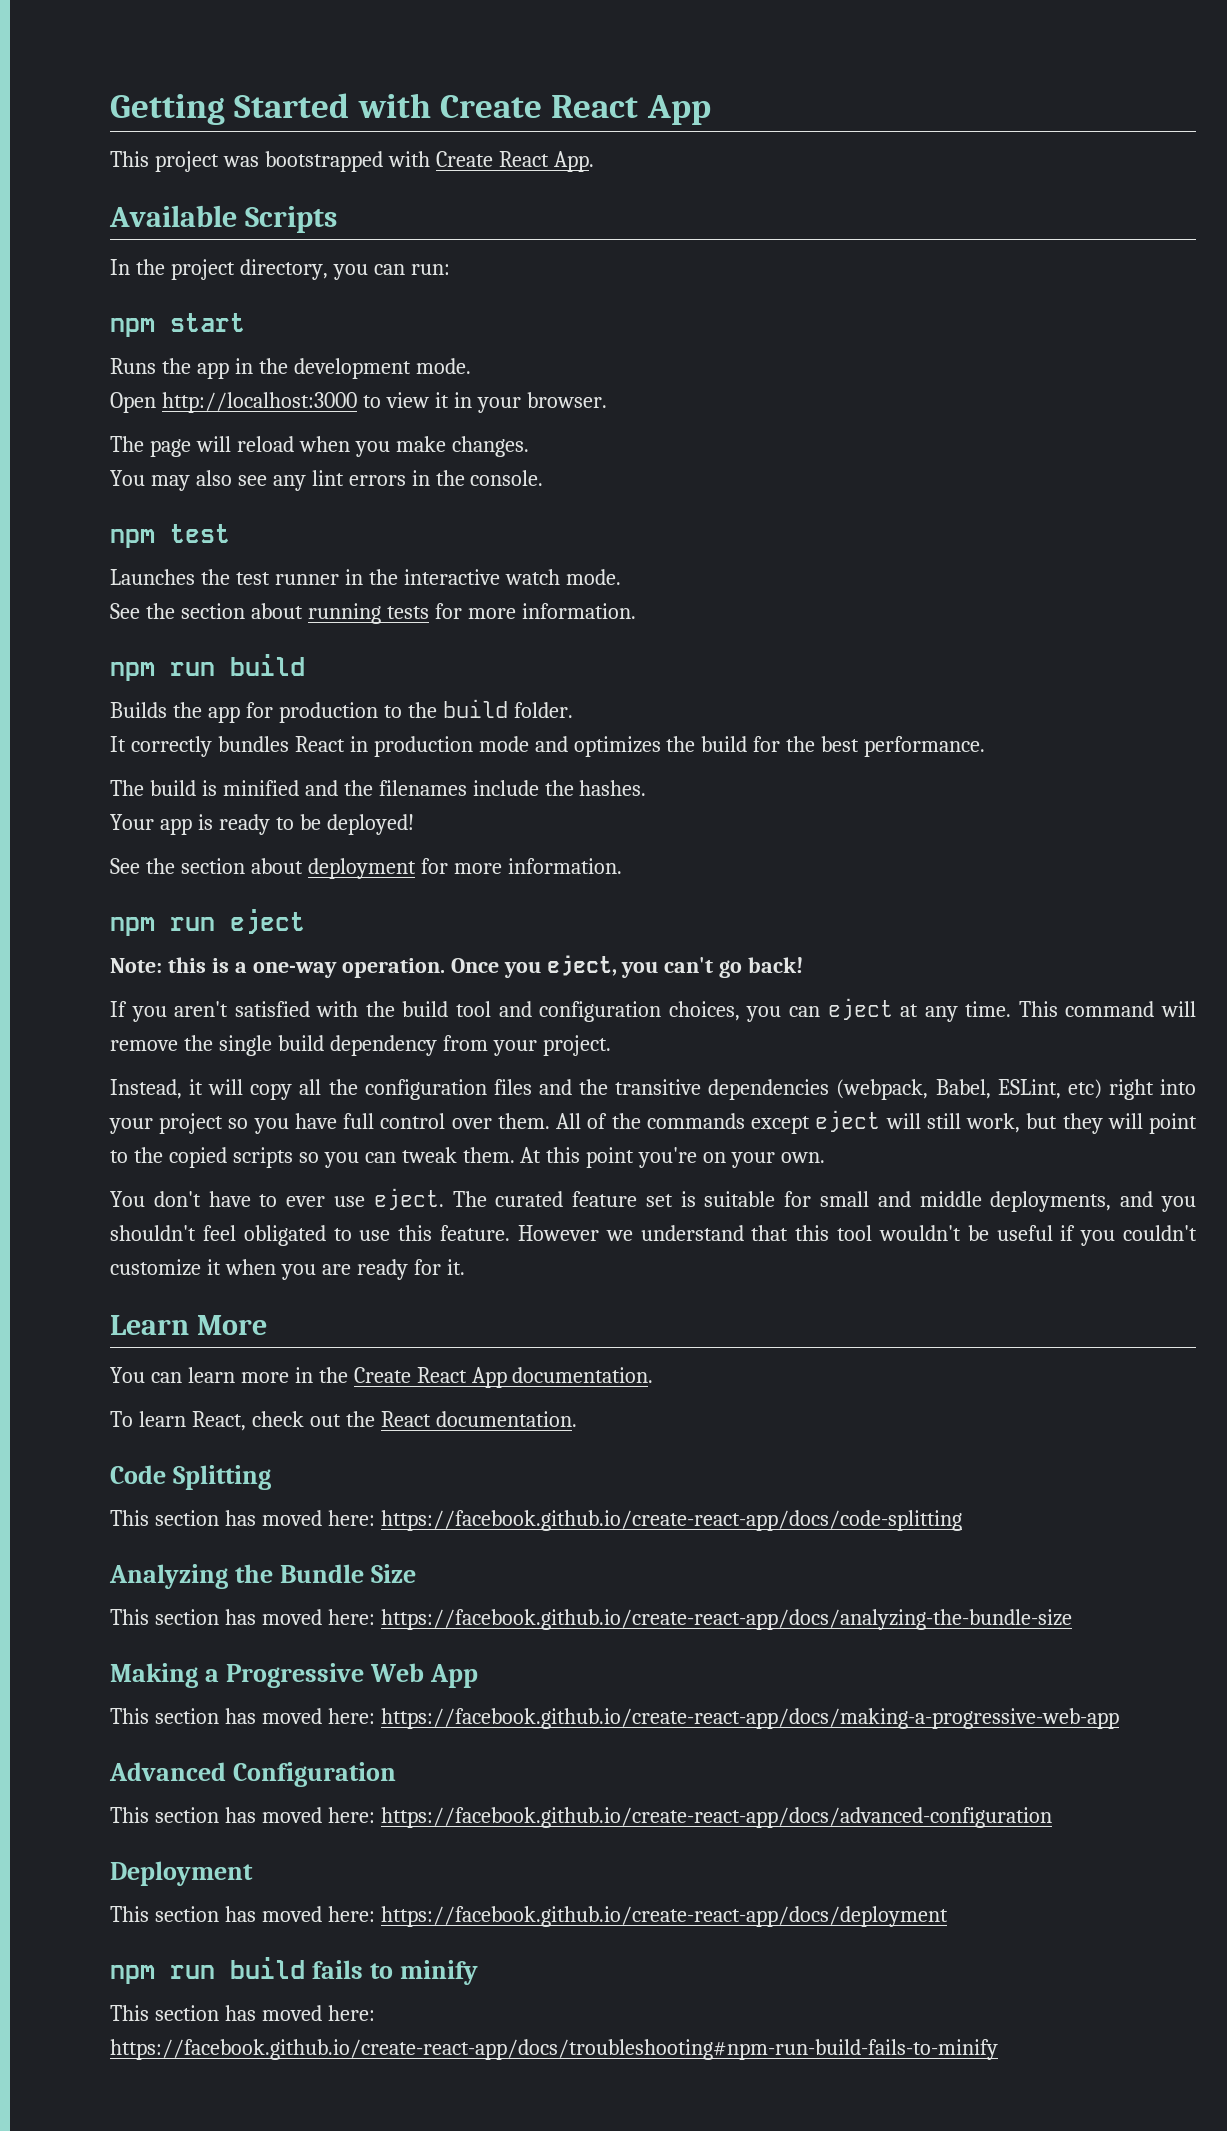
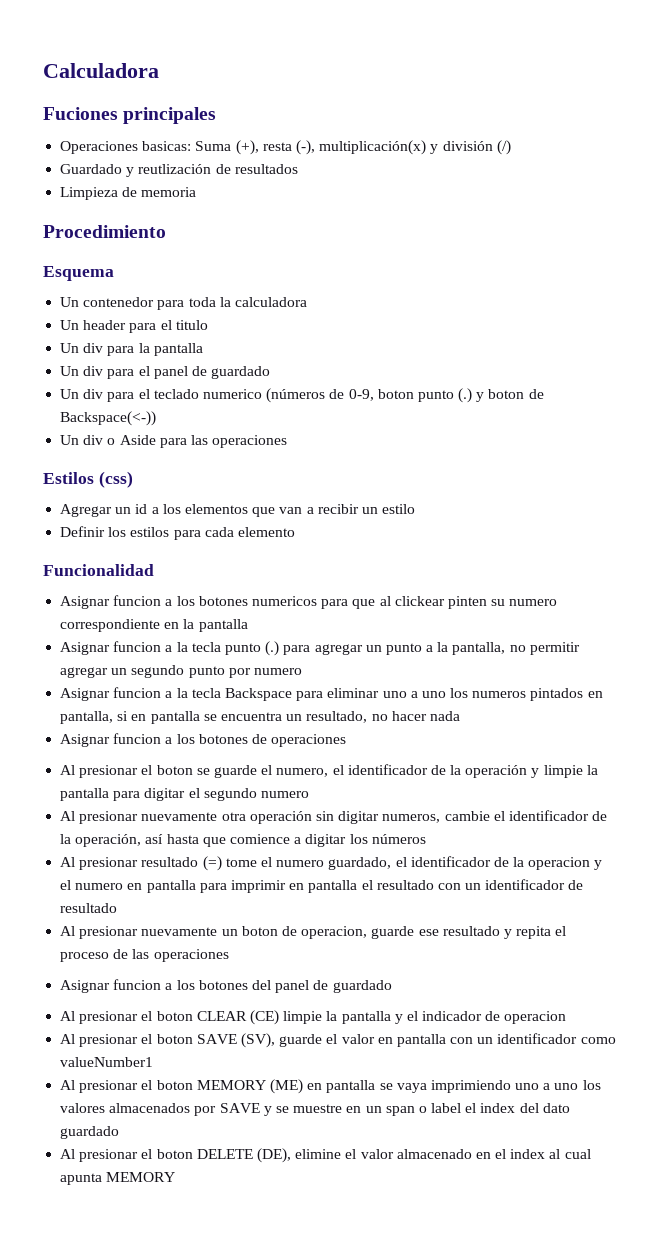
[110,93,711,125] [110,151,594,172] [109,205,337,233] [110,259,450,280] [110,313,245,337] [110,358,471,379] [110,392,607,413] [110,436,529,457] [110,470,544,491] [110,524,230,548] [110,569,621,585] [110,603,636,624] [110,654,305,681] [110,699,573,723] [110,736,986,757] [110,780,647,796] [110,814,414,835] [110,858,622,879] [110,909,305,936] [110,955,804,978] [110,998,1196,1022] [110,1035,611,1056] [110,1079,1196,1100] [109,1110,1197,1134] [110,1147,826,1168] [110,1188,1197,1212] [110,1225,1198,1246] [110,1259,465,1280] [110,1315,267,1335] [110,1367,654,1388] [110,1411,577,1431] [110,1465,271,1490] [110,1510,962,1531] [109,1564,416,1589] [110,1609,1072,1630] [110,1663,478,1688] [110,1708,1119,1729] [109,1762,396,1787] [110,1807,1052,1828] [110,1861,253,1886] [110,1906,948,1927] [110,1957,478,1985] [110,2005,375,2021] [110,2039,998,2060] Getting Started with Create React App // This project was bootstrapped with Create React App. // Available Scripts // In the project directory, you can run: // npm start // Runs the app in the development mode. // Open http://localhost:3000 to view it in your browser. // The page will reload when you make changes. // You may also see any lint errors in the console. // npm test // Launches the test runner in the interactive watch mode. // See the section about running tests for more information. // npm run build // Builds the app for production to the build folder. // It correctly bundles React in production mode and optimizes the build for the best performance. // The build is minified and the filenames include the hashes. // Your app is ready to be deployed! // See the section about deployment for more information. // npm run eject // Note: this is a one-way operation. Once you eject, you can't go back! // If you aren't satisfied with the build tool and configuration choices, you can eject at any time. This command will remove the single build dependency from your project. // Instead, it will copy all the configuration files and the transitive dependencies (webpack, Babel, ESLint, etc) right into your project so you have full control over them. All of the commands except eject will still work, but they will point to the copied scripts so you can tweak them. At this point you're on your own. // You don't have to ever use eject. The curated feature set is suitable for small and middle deployments, and you shouldn't feel obligated to use this feature. However we understand that this tool wouldn't be useful if you couldn't customize it when you are ready for it. // Learn More // You can learn more in the Create React App documentation. // To learn React, check out the React documentation. // Code Splitting // This section has moved here: https://facebook.github.io/create-react-app/docs/code-splitting // Analyzing the Bundle Size // This section has moved here: https://facebook.github.io/create-react-app/docs/analyzing-the-bundle-size // Making a Progressive Web App // This section has moved here: https://facebook.github.io/create-react-app/docs/making-a-progressive-web-app // Advanced Configuration // This section has moved here: https://facebook.github.io/create-react-app/docs/advanced-configuration // Deployment // This section has moved here: https://facebook.github.io/create-react-app/docs/deployment // npm run build fails to minify // This section has moved here: https://facebook.github.io/create-react-app/docs/troubleshooting#npm-run-build-fails-to-minify -> [43,63,159,78] [43,107,217,124] [60,140,511,155] [60,164,298,177] [60,187,197,200] [43,225,166,238] [43,266,114,281] [60,297,307,310] [60,320,208,333] [60,343,203,356] [60,366,271,379] [60,388,544,403] [60,411,157,426] [60,435,288,448] [43,471,133,488] [60,504,416,517] [60,526,295,540] [43,564,154,576] [60,595,558,609] [60,619,248,632] [60,641,580,656] [60,665,302,678] [60,687,603,701] [60,711,460,724] [60,733,347,747] [60,764,598,778] [60,788,309,801] [60,810,608,824] [60,834,426,847] [60,856,603,871] [60,879,584,893] [60,903,118,913] [60,926,567,939] [60,949,229,962] [60,979,392,993] [60,1010,567,1025] [60,1033,616,1048] [60,1057,154,1067] [60,1079,601,1094] [60,1103,570,1116] [60,1126,120,1139] [60,1148,591,1163] [60,1172,176,1185] Calculadora // Fuciones principales // Operaciones basicas: Suma (+), resta (-), multiplicación(x) y división (/) // Guardado y reutlización de resultados // Limpieza de memoria // Procedimiento // Esquema // Un contenedor para toda la calculadora // Un header para el titulo // Un div para la pantalla // Un div para el panel de guardado // Un div para el teclado numerico (números de 0-9, boton punto (.) y boton de Backspace(<-)) // Un div o Aside para las operaciones // Estilos (css) // Agregar un id a los elementos que van a recibir un estilo // Definir los estilos para cada elemento // Funcionalidad // Asignar funcion a los botones numericos para que al clickear pinten su numero correspondiente en la pantalla // Asignar funcion a la tecla punto (.) para agregar un punto a la pantalla, no permitir agregar un segundo punto por numero // Asignar funcion a la tecla Backspace para eliminar uno a uno los numeros pintados en pantalla, si en pantalla se encuentra un resultado, no hacer nada // Asignar funcion a los botones de operaciones // Al presionar el boton se guarde el numero, el identificador de la operación y limpie la pantalla para digitar el segundo numero // Al presionar nuevamente otra operación sin digitar numeros, cambie el identificador de la operación, así hasta que comience a digitar los números // Al presionar resultado (=) tome el numero guardado, el identificador de la operacion y el numero en pantalla para imprimir en pantalla el resultado con un identificador de resultado // Al presionar nuevamente un boton de operacion, guarde ese resultado y repita el proceso de las operaciones // Asignar funcion a los botones del panel de guardado // Al presionar el boton CLEAR (CE) limpie la pantalla y el indicador de operacion // Al presionar el boton SAVE (SV), guarde el valor en pantalla con un identificador como valueNumber1 // Al presionar el boton MEMORY (ME) en pantalla se vaya imprimiendo uno a uno los valores almacenados por SAVE y se muestre en un span o label el index del dato guardado // Al presionar el boton DELETE (DE), elimine el valor almacenado en el index al cual apunta MEMORY

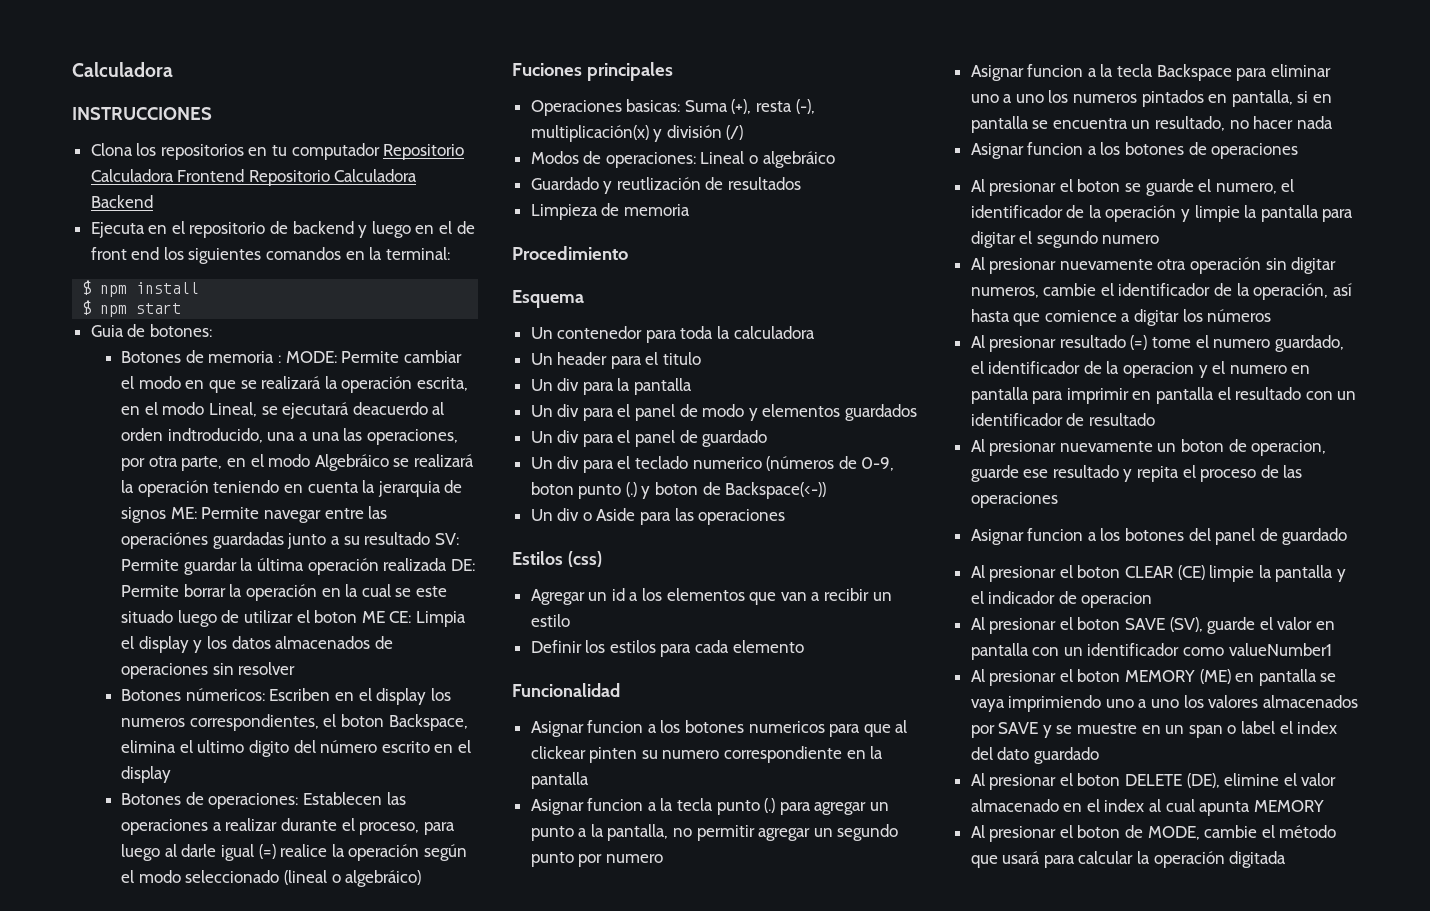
[43,63,159,78] Calculadora -> [72,62,173,77] [72,107,212,120] [90,143,465,160] [90,169,418,186] [90,195,153,208] [90,221,475,238] [90,247,450,264] [82,280,200,297] [82,300,182,317] [90,324,212,337] [121,350,462,363] [121,376,468,393] [121,402,445,419] [121,428,458,445] [121,454,474,471] [121,480,463,497] [121,506,388,523] [121,532,459,549] [121,558,475,575] [121,584,447,601] [121,610,466,627] [121,636,393,653] [121,662,296,679] [121,688,451,705] [121,714,468,731] [121,740,471,757] [121,766,172,783] [121,792,406,809] [121,818,455,835] [121,844,467,861] [121,870,422,887] Calculadora // INSTRUCCIONES // Clona los repositorios en tu computador Repositorio Calculadora Frontend Repositorio Calculadora Backend // Ejecuta en el repositorio de backend y luego en el de front end los siguientes comandos en la terminal: // $ npm install // $ npm start // Guia de botones: // Botones de memoria : MODE: Permite cambiar el modo en que se realizará la operación escrita, en el modo Lineal, se ejecutará deacuerdo al orden indtroducido, una a una las operaciones, por otra parte, en el modo Algebráico se realizará la operación teniendo en cuenta la jerarquia de signos ME: Permite navegar entre las operaciónes guardadas junto a su resultado SV: Permite guardar la última operación realizada DE: Permite borrar la operación en la cual se este situado luego de utilizar el boton ME CE: Limpia el display y los datos almacenados de operaciones sin resolver // Botones númericos: Escriben en el display los numeros correspondientes, el boton Backspace, elimina el ultimo digito del número escrito en el display // Botones de operaciones: Establecen las operaciones a realizar durante el proceso, para luego al darle igual (=) realice la operación según el modo seleccionado (lineal o algebráico)
(511, 147) none -> [530,151,835,168] // Modos de operaciones: Lineal o algebráico
(203, 349) none -> [530,404,918,421] // Un div para el panel de modo y elementos guardados
(176, 1177) none -> [970,825,1337,842] [970,851,1287,868] // Al presionar el boton de MODE, cambie el método que usará para calcular la operación digitada

